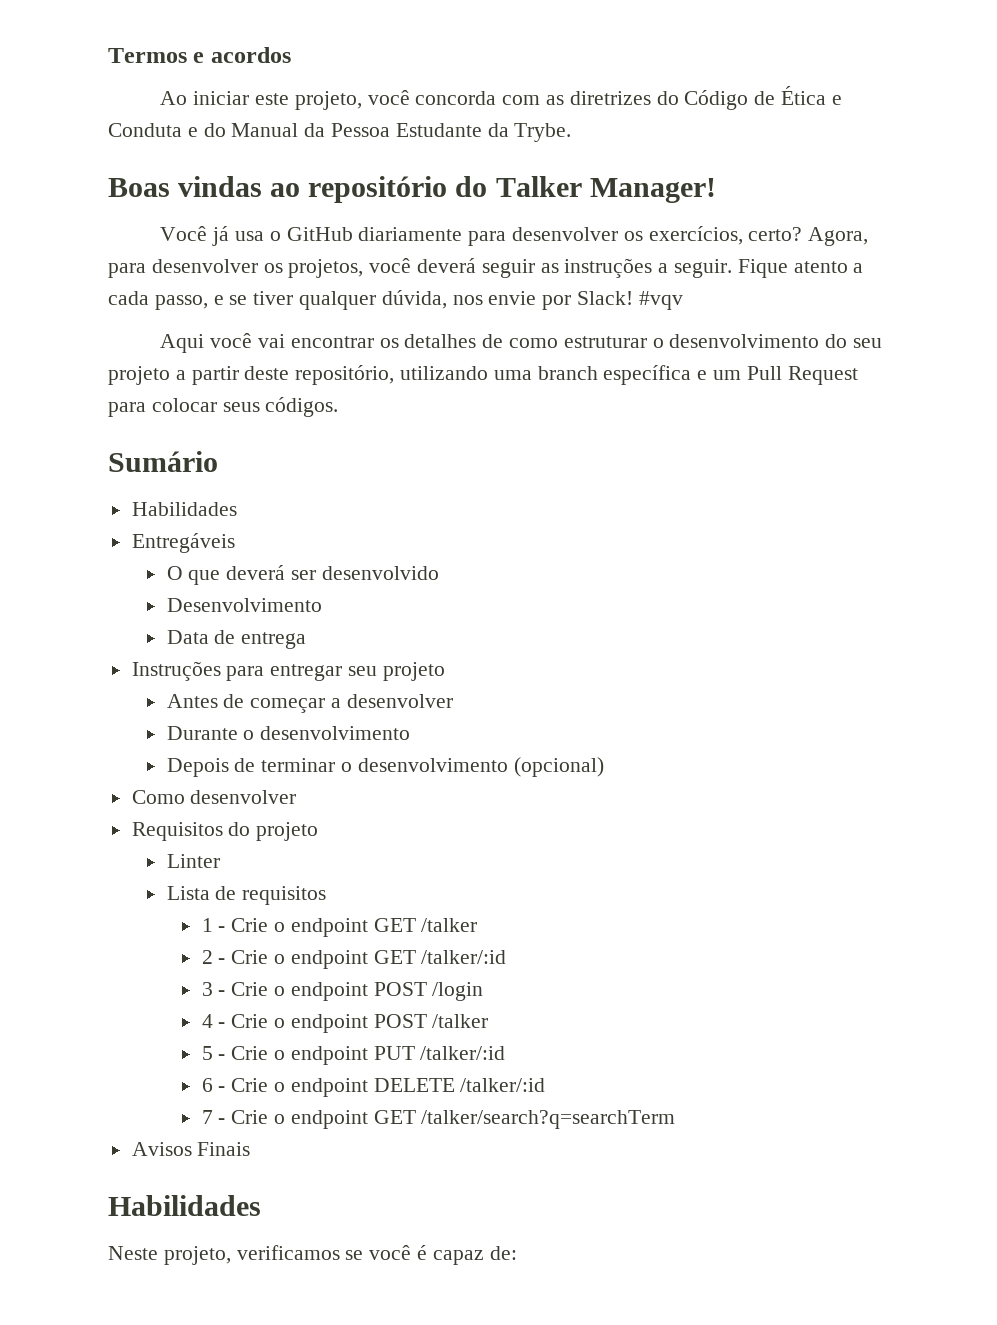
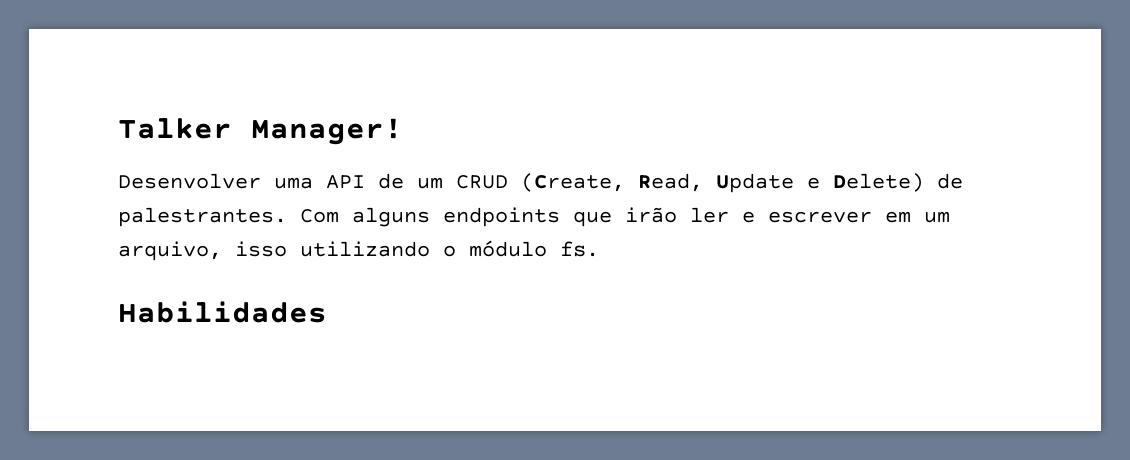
[108,47,291,63] [160,86,842,110] [108,123,572,142] [108,176,716,203] [160,226,869,246] [108,258,864,278] [108,290,683,310] [160,333,882,353] [108,365,858,385] [108,397,339,417] [108,451,218,472] [131,502,237,516] [131,533,235,553] [166,565,439,585] [166,598,322,612] [166,630,307,649] [131,661,445,681] [166,694,453,713] [166,726,411,740] [166,757,604,777] [131,790,297,804] [131,822,319,841] [166,854,220,868] [166,886,327,905] [201,918,478,937] [201,950,507,969] [201,982,484,1001] [201,1014,489,1033] [201,1046,506,1065] [201,1078,546,1097] [201,1110,676,1129] [131,1142,251,1156] [108,1195,261,1216] [108,1245,517,1265] Termos e acordos // Ao iniciar este projeto, você concorda com as diretrizes do Código de Ética e Conduta e do Manual da Pessoa Estudante da Trybe. // Boas vindas ao repositório do Talker Manager! // Você já usa o GitHub diariamente para desenvolver os exercícios, certo? Agora, para desenvolver os projetos, você deverá seguir as instruções a seguir. Fique atento a cada passo, e se tiver qualquer dúvida, nos envie por Slack! #vqv // Aqui você vai encontrar os detalhes de como estruturar o desenvolvimento do seu projeto a partir deste repositório, utilizando uma branch específica e um Pull Request para colocar seus códigos. // Sumário // Habilidades // Entregáveis // O que deverá ser desenvolvido // Desenvolvimento // Data de entrega // Instruções para entregar seu projeto // Antes de começar a desenvolver // Durante o desenvolvimento // Depois de terminar o desenvolvimento (opcional) // Como desenvolver // Requisitos do projeto // Linter // Lista de requisitos // 1 - Crie o endpoint GET /talker // 2 - Crie o endpoint GET /talker/:id // 3 - Crie o endpoint POST /login // 4 - Crie o endpoint POST /talker // 5 - Crie o endpoint PUT /talker/:id // 6 - Crie o endpoint DELETE /talker/:id // 7 - Crie o endpoint GET /talker/search?q=searchTerm // Avisos Finais // Habilidades // Neste projeto, verificamos se você é capaz de: -> [118,118,403,145] [118,173,963,193] [118,207,950,227] [118,240,599,261] [118,301,327,323] Talker Manager! // Desenvolver uma API de um CRUD (Create, Read, Update e Delete) de palestrantes. Com alguns endpoints que irão ler e escrever em um arquivo, isso utilizando o módulo fs. // Habilidades

